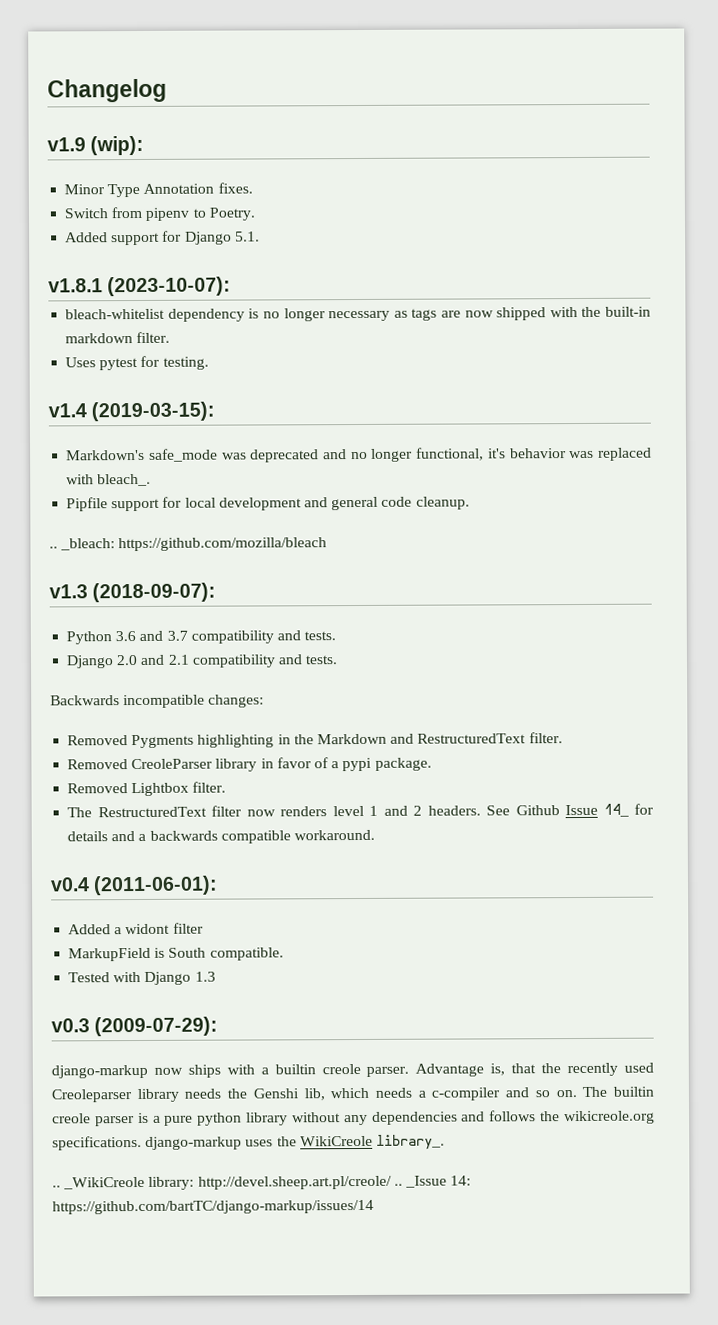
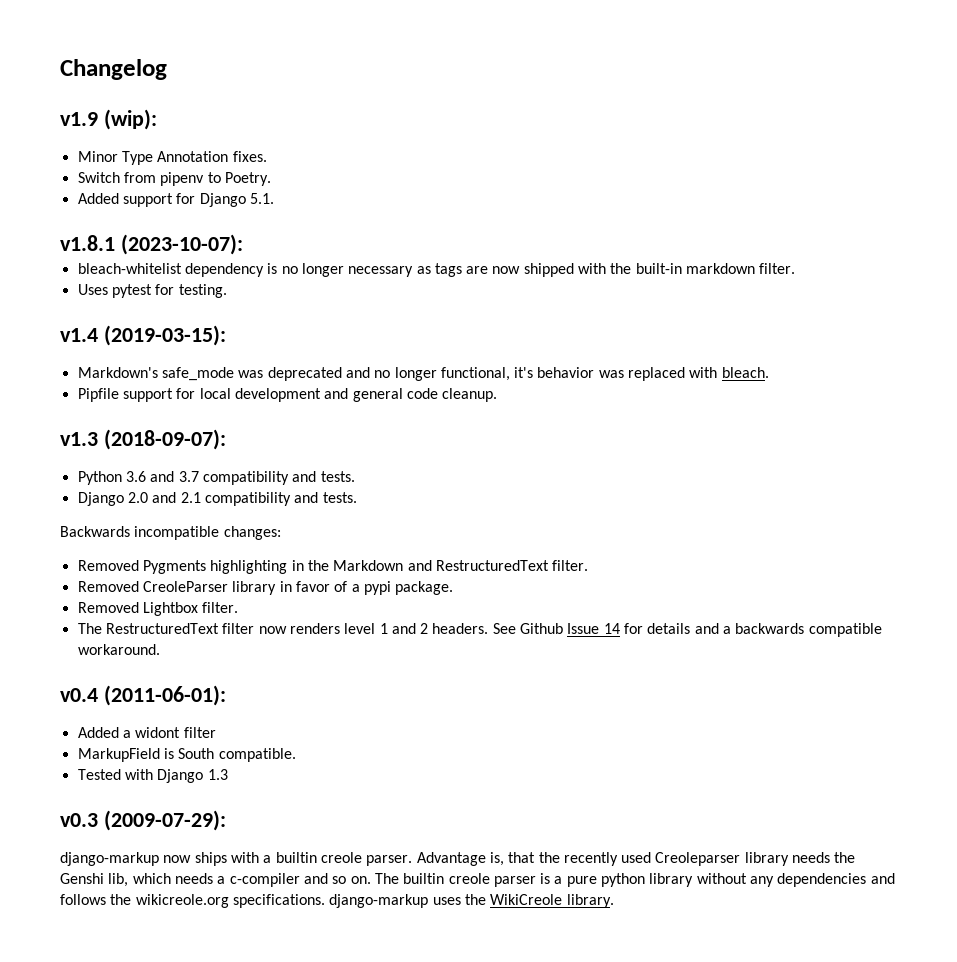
[97,473,152,487] bleach_. -> [721,367,769,378] bleach.
[49,537,328,552] // .. _bleach: https://github.com/mozilla/bleach -> (498, 395) none
[603,803,629,817] 14_ -> [603,623,620,634] 14
[375,1134,445,1150] [52,1175,472,1190] [52,1199,374,1215] library_. // .. _WikiCreole library: http://devel.sheep.art.pl/creole/ .. _Issue 14: https://github.com/bartTC/django-markup/issues/14 -> [566,894,614,908] library.

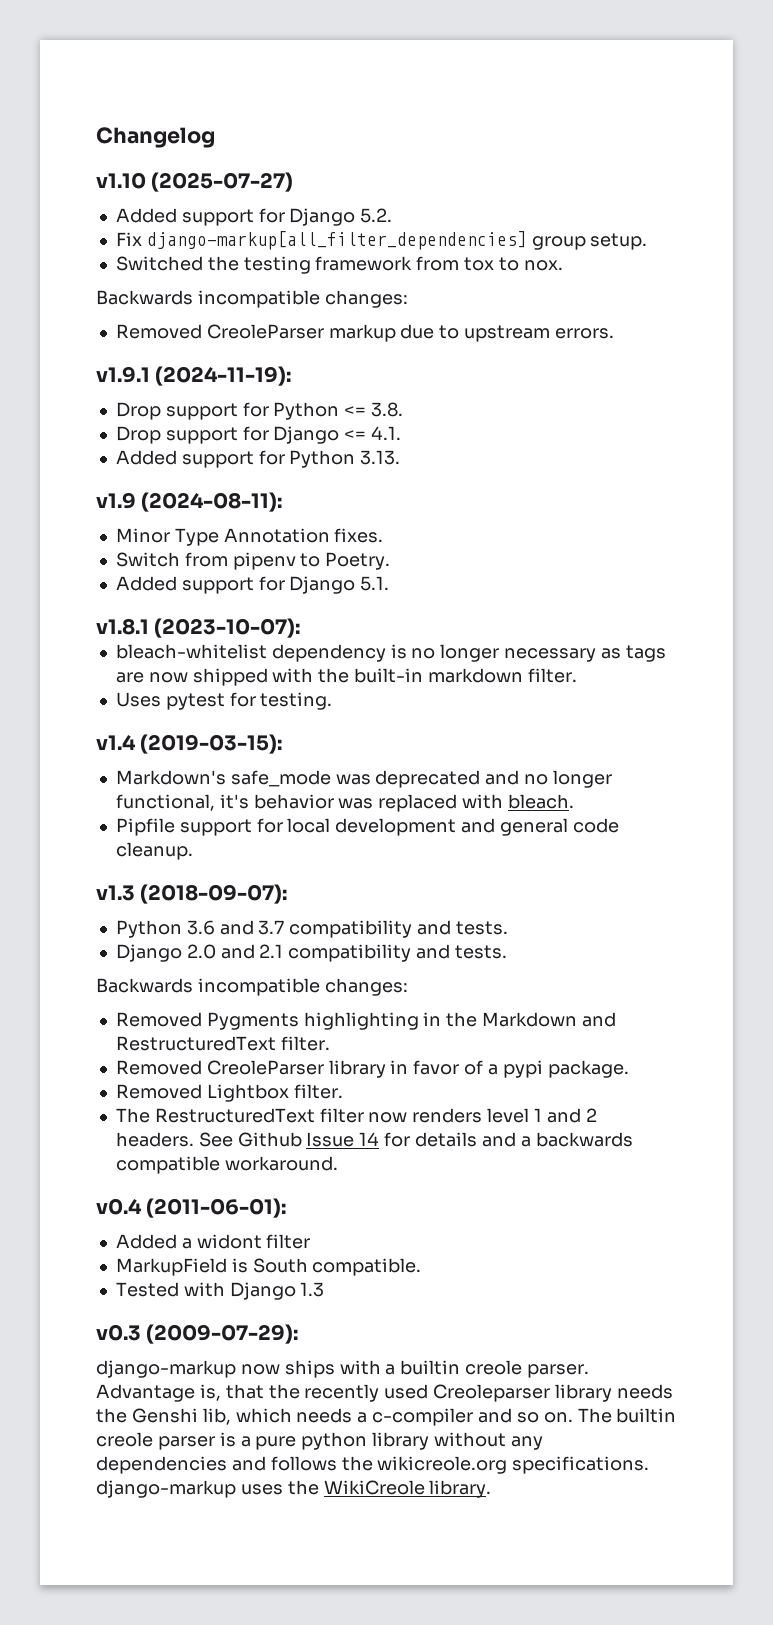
(167, 69) none -> [96,172,294,192] [115,208,393,226] [115,231,648,250] [115,256,563,274] [96,290,408,308] [115,324,614,342] [96,366,292,386] [115,402,404,420] [115,426,402,444] [115,450,401,468] // v1.10 (2025-07-27) // Added support for Django 5.2. // Fix django-markup[all_filter_dependencies] group setup. // Switched the testing framework from tox to nox. // Backwards incompatible changes: // Removed CreoleParser markup due to upstream errors. // v1.9.1 (2024-11-19): // Drop support for Python <= 3.8. // Drop support for Django <= 4.1. // Added support for Python 3.13.
[103,109,157,130] (wip): -> [141,492,283,512] (2024-08-11):

